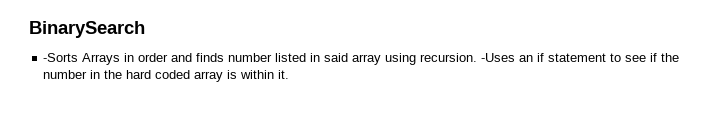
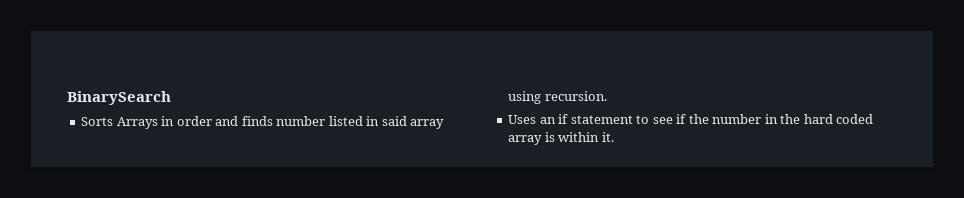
[43,53,79,62] -Sorts -> [81,117,114,126] Sorts
[481,53,516,62] -Uses -> [508,115,537,124] // Uses

